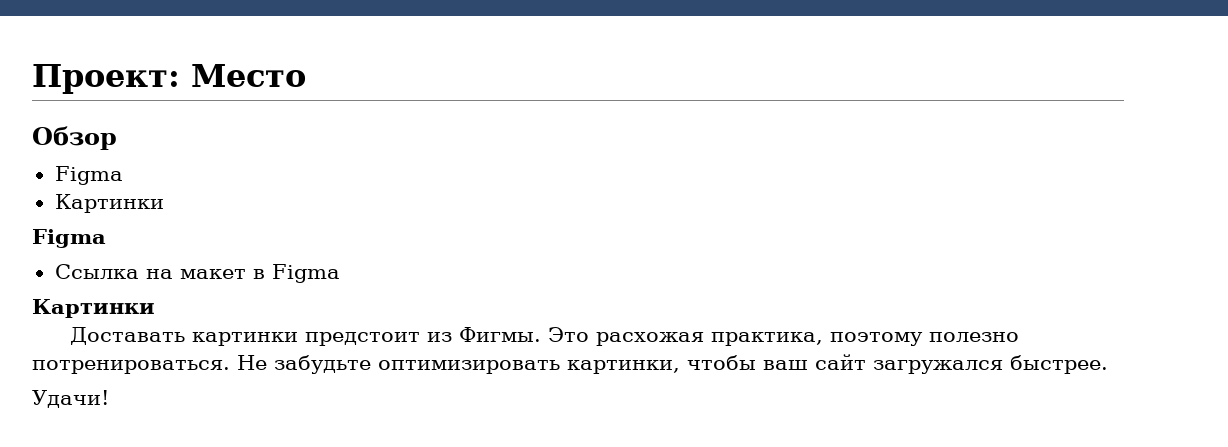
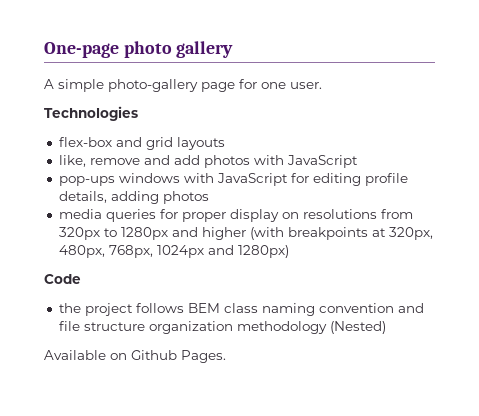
[32,64,306,94] [32,126,117,150] [54,166,123,185] [54,194,164,213] [32,229,106,248] [54,264,340,283] [32,299,155,318] [69,327,1019,346] [32,354,1108,374] [32,390,109,408] Проект: Место // Обзор // Figma // Картинки // Figma // Ссылка на макет в Figma // Картинки // Доставать картинки предстоит из Фигмы. Это расхожая практика, поэтому полезно потренироваться. Не забудьте оптимизировать картинки, чтобы ваш сайт загружался быстрее. // Удачи! -> [44,41,234,58] [44,79,322,92] [44,106,138,121] [58,137,225,150] [58,155,358,168] [58,173,408,186] [58,191,209,204] [58,209,413,222] [58,227,433,240] [58,245,289,258] [44,274,81,284] [58,303,424,316] [58,321,386,334] [44,350,226,363] One-page photo gallery // A simple photo-gallery page for one user. // Technologies // flex-box and grid layouts // like, remove and add photos with JavaScript // pop-ups windows with JavaScript for editing profile details, adding photos // media queries for proper display on resolutions from 320px to 1280px and higher (with breakpoints at 320px, 480px, 768px, 1024px and 1280px) // Code // the project follows BEM class naming convention and file structure organization methodology (Nested) // Available on Github Pages.

